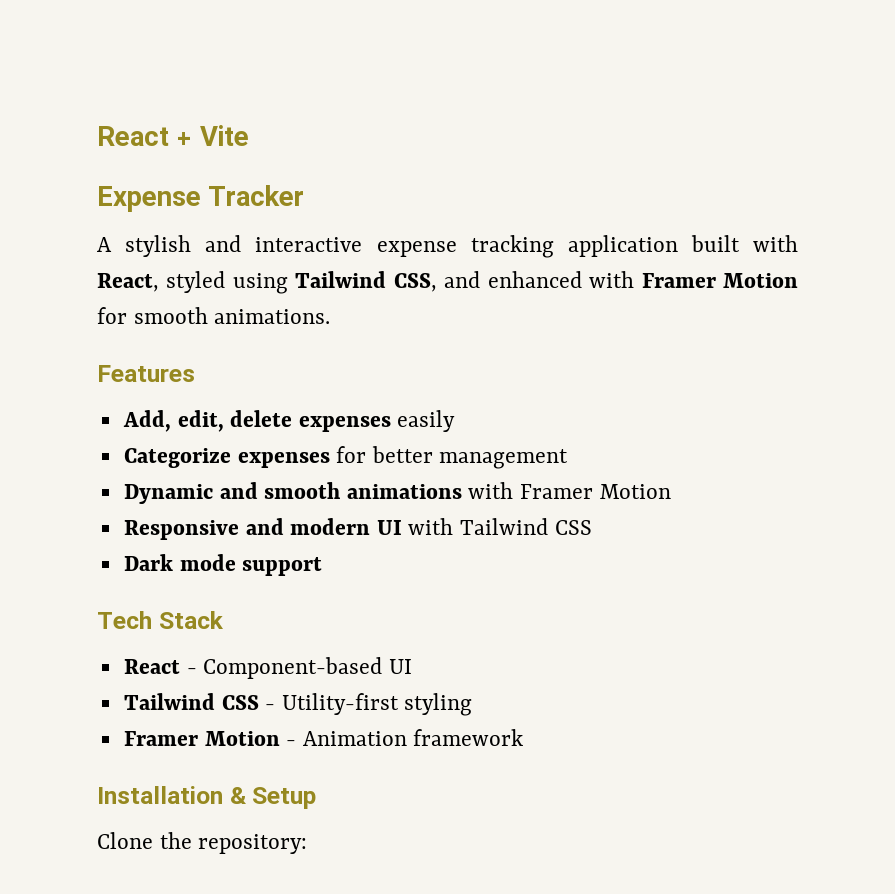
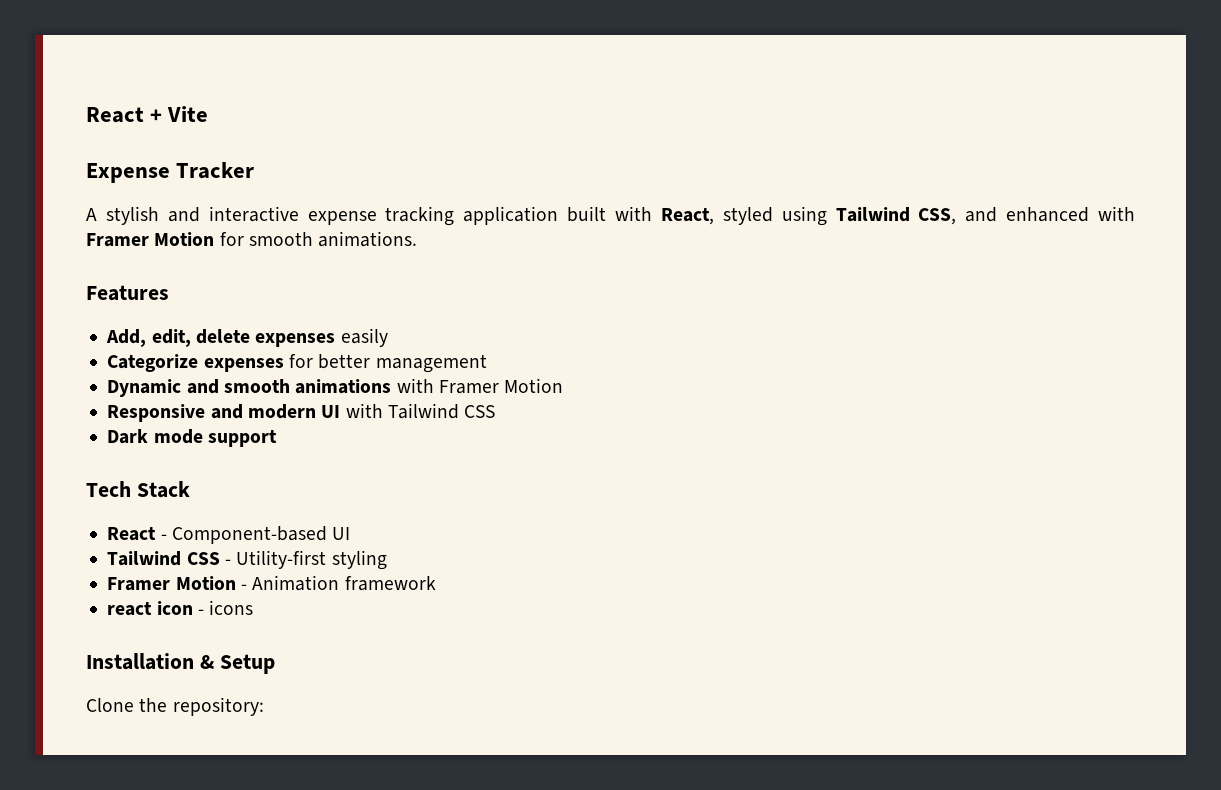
(524, 737) none -> [107,600,254,616] // react icon - icons

